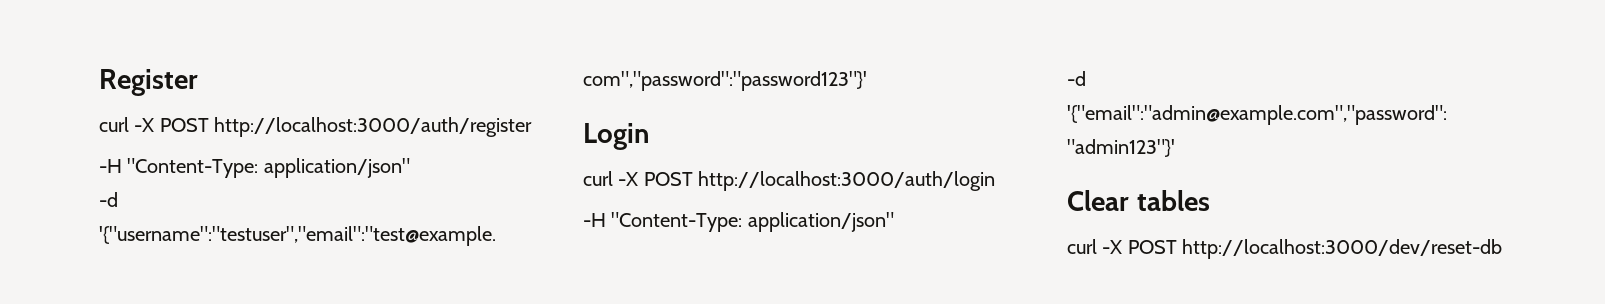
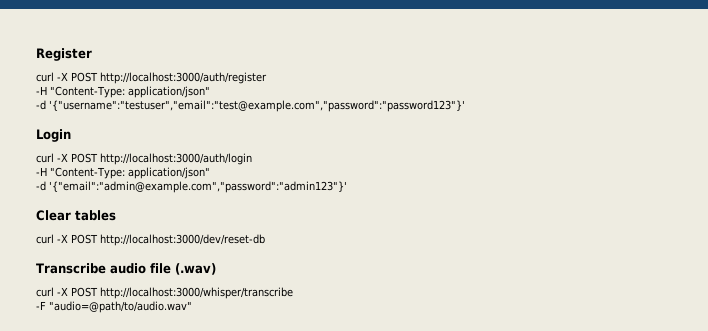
(1503, 249) none -> [36,263,216,275] [36,287,293,299] [36,301,192,313] // Transcribe audio file (.wav) // curl -X POST http://localhost:3000/whisper/transcribe // -F "audio=@path/to/audio.wav"

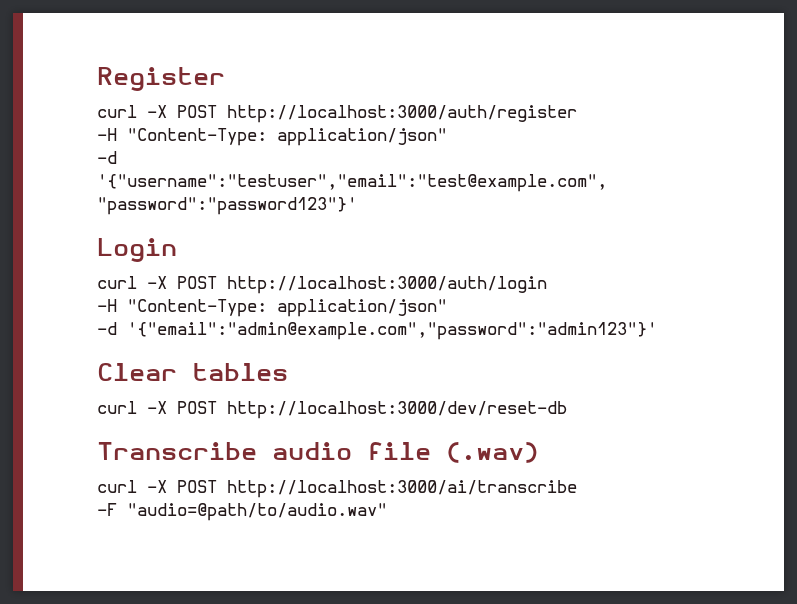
[100,287,293,299] http://localhost:3000/whisper/transcribe -> [227,480,577,498] http://localhost:3000/ai/transcribe

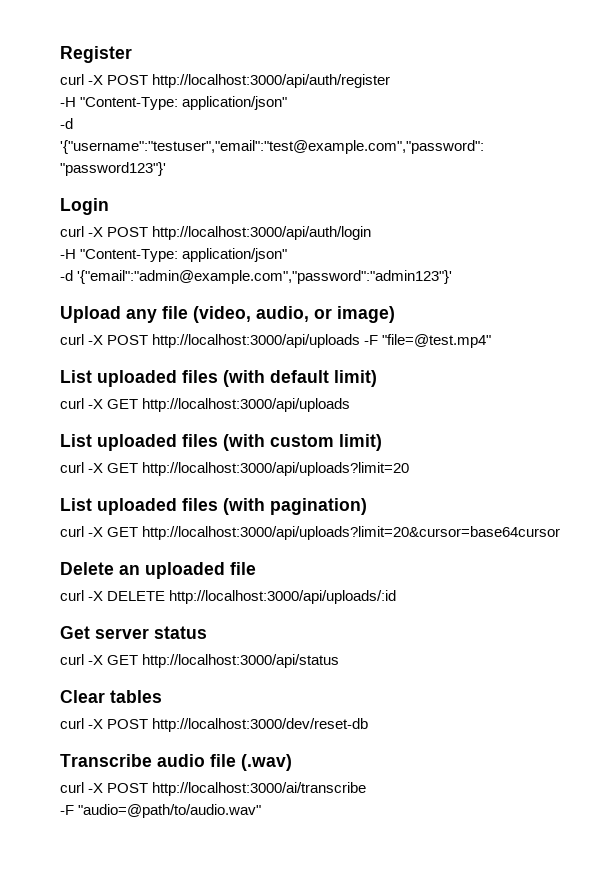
[227,105,577,123] http://localhost:3000/auth/register -> [152,74,391,88] http://localhost:3000/api/auth/register
[227,276,547,294] http://localhost:3000/auth/login -> [152,226,372,240] http://localhost:3000/api/auth/login
(657, 331) none -> [60,306,395,323] [60,334,492,348] [60,370,377,387] [60,398,351,412] [60,434,382,451] [60,462,410,476] [60,498,367,515] [60,526,561,540] [60,562,256,579] [60,590,397,604] [60,626,207,639] [60,654,340,668] // Upload any file (video, audio, or image) // curl -X POST http://localhost:3000/api/uploads -F "file=@test.mp4" // List uploaded files (with default limit) // curl -X GET http://localhost:3000/api/uploads // List uploaded files (with custom limit) // curl -X GET http://localhost:3000/api/uploads?limit=20 // List uploaded files (with pagination) // curl -X GET http://localhost:3000/api/uploads?limit=20&cursor=base64cursor // Delete an uploaded file // curl -X DELETE http://localhost:3000/api/uploads/:id // Get server status // curl -X GET http://localhost:3000/api/status

